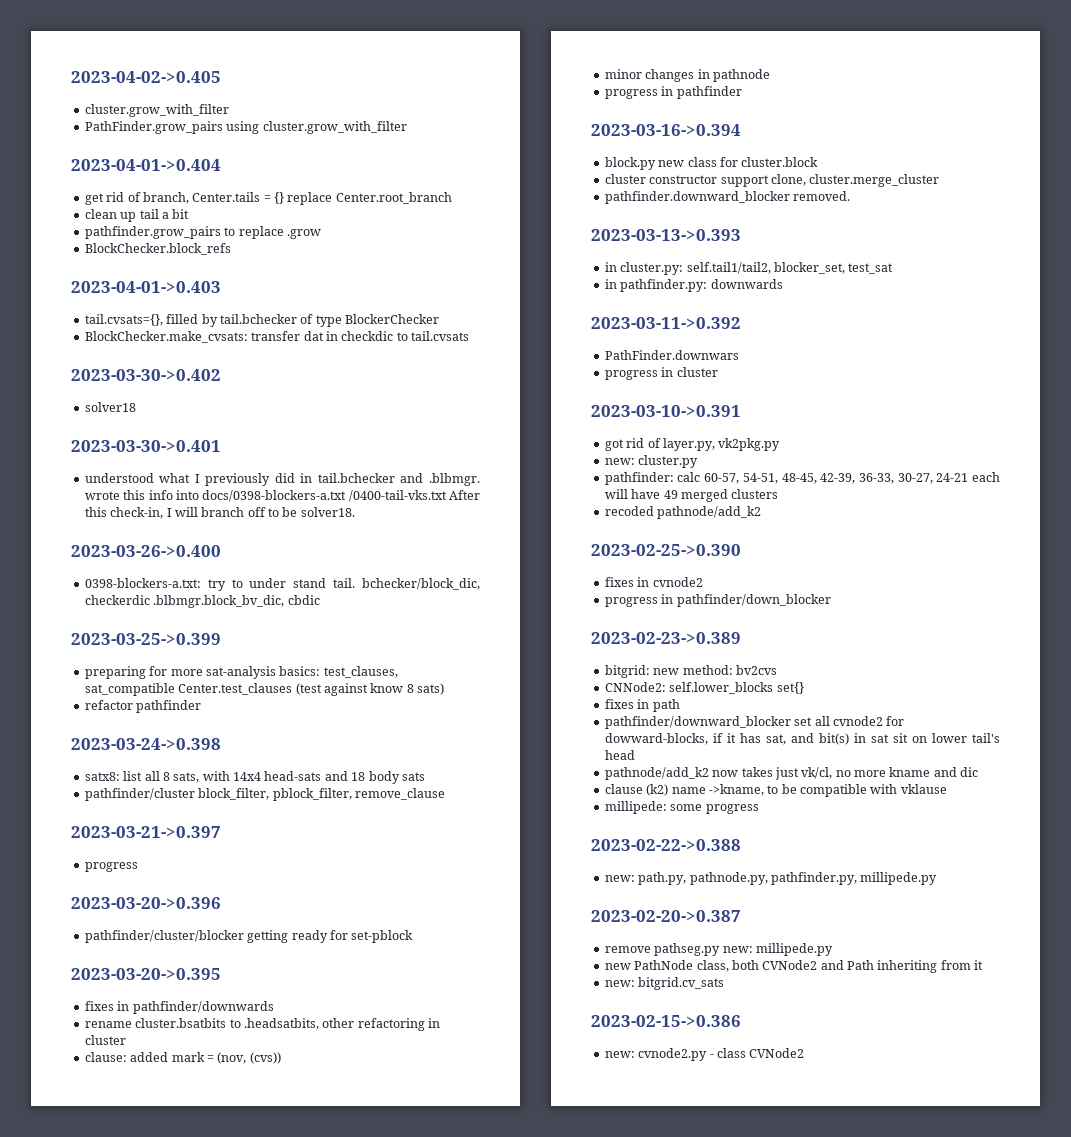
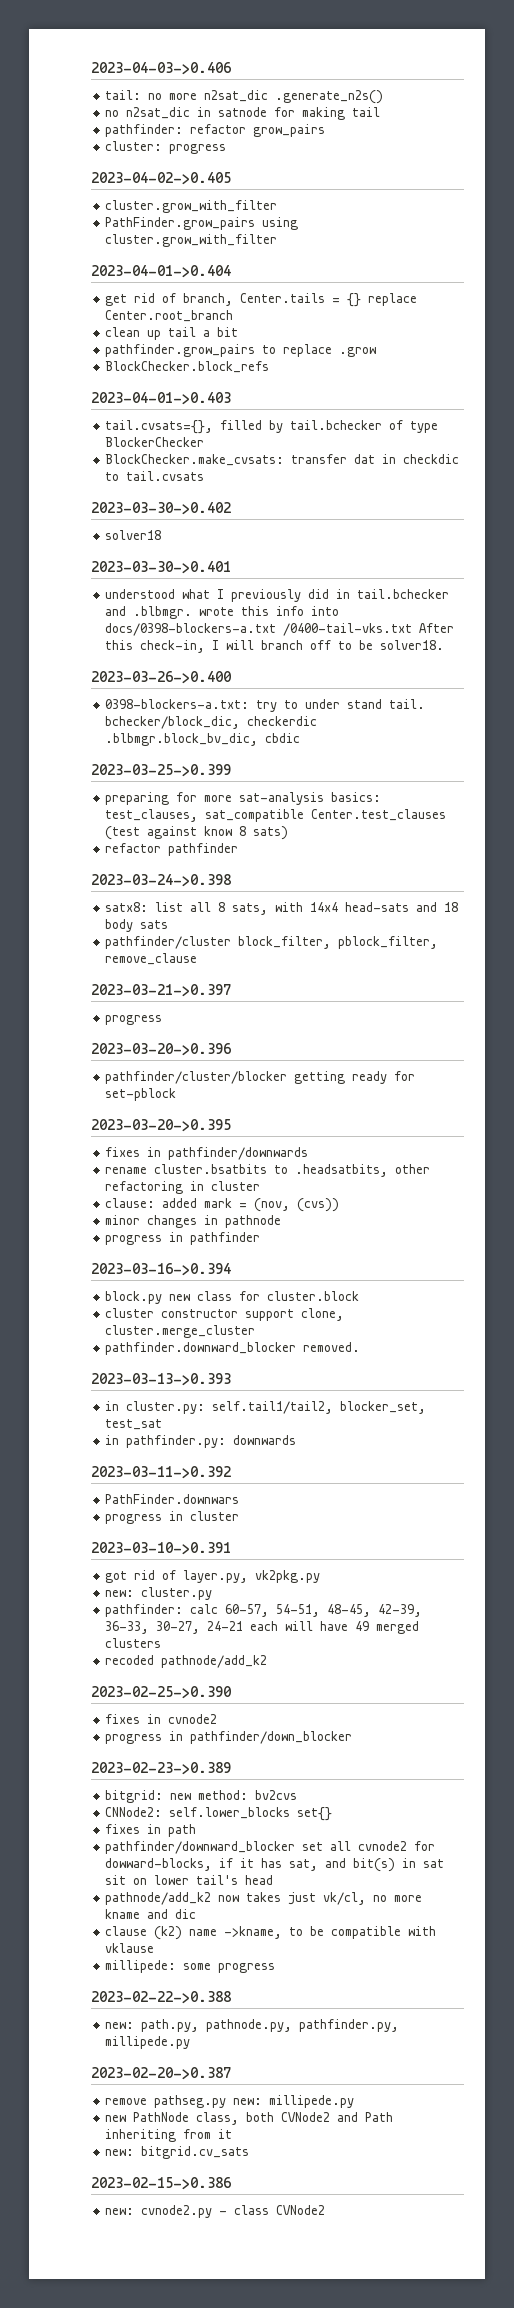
(71, 77) none -> [91,62,231,75] [105,90,384,104] [105,107,381,120] [105,124,326,137] [105,141,227,154] 2023-04-03->0.406 // tail: no more n2sat_dic .generate_n2s() // no n2sat_dic in satnode for making tail // pathfinder: refactor grow_pairs // cluster: progress //

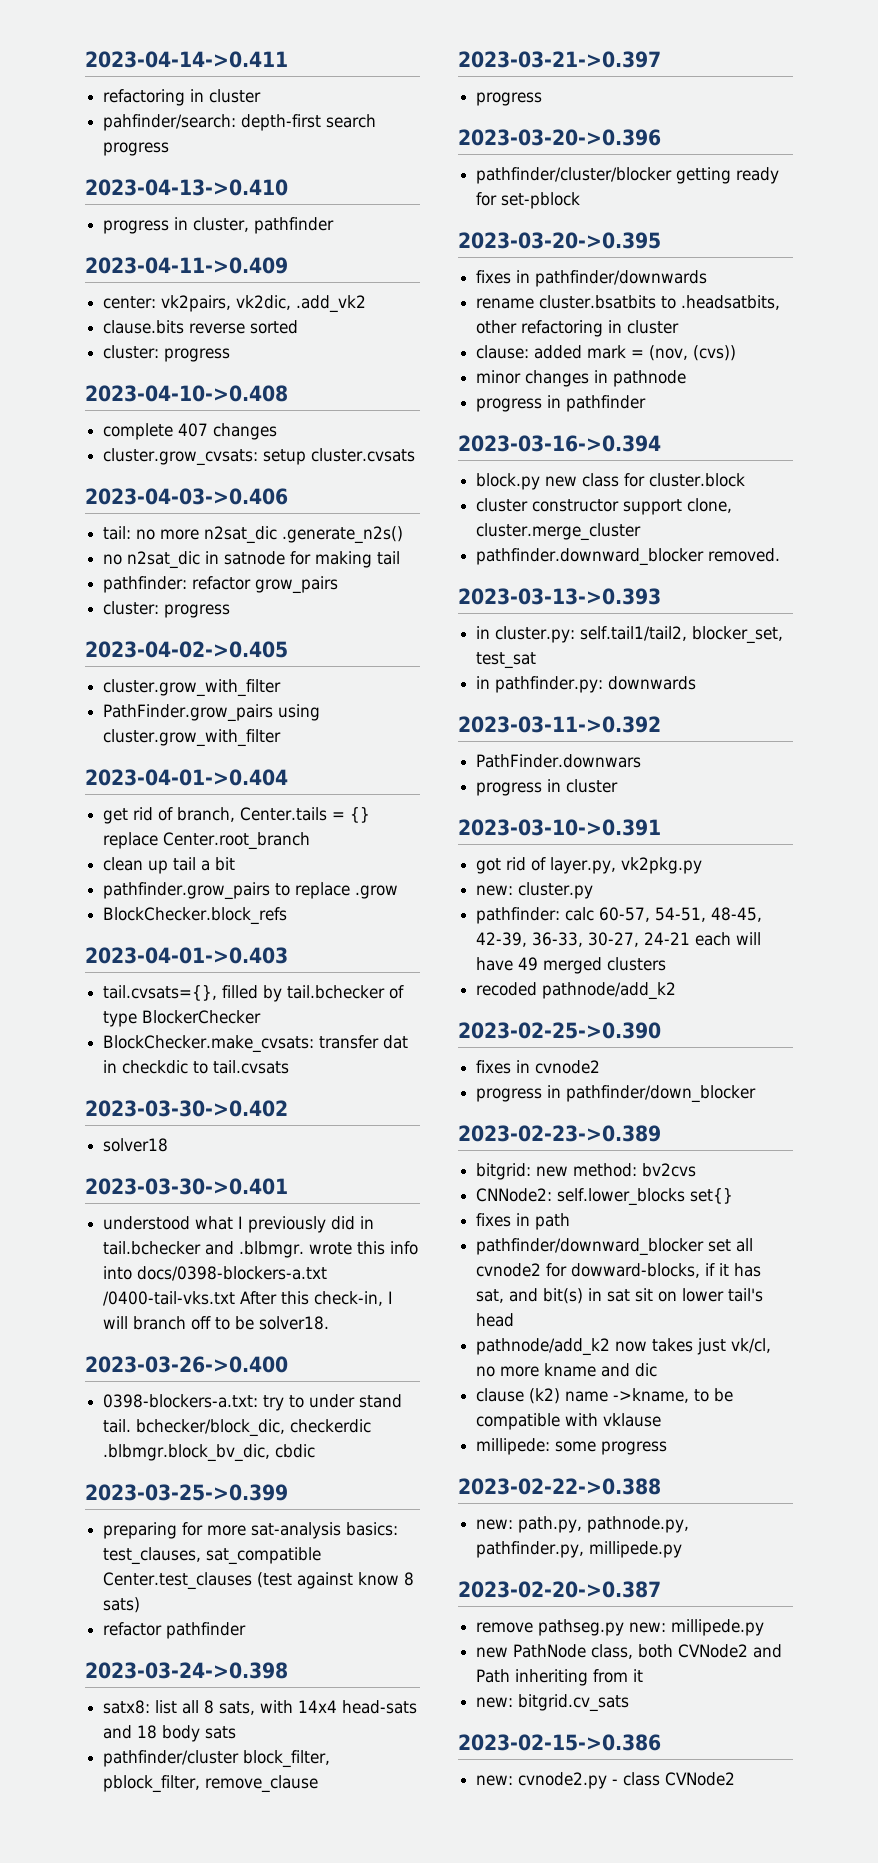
(91, 68) none -> [85,51,288,68] [103,89,262,106] [103,114,377,131] [103,142,170,156] [85,179,288,196] [103,217,335,234] [85,257,288,274] [103,295,367,313] [103,320,299,334] [103,345,231,362] [85,385,288,402] [103,423,278,440] [103,448,416,466] 2023-04-14->0.411 // refactoring in cluster // pahfinder/search: depth-first search progress // 2023-04-13->0.410 // progress in cluster, pathfinder // 2023-04-11->0.409 // center: vk2pairs, vk2dic, .add_vk2 // clause.bits reverse sorted // cluster: progress // 2023-04-10->0.408 // complete 407 changes // cluster.grow_cvsats: setup cluster.cvsats //

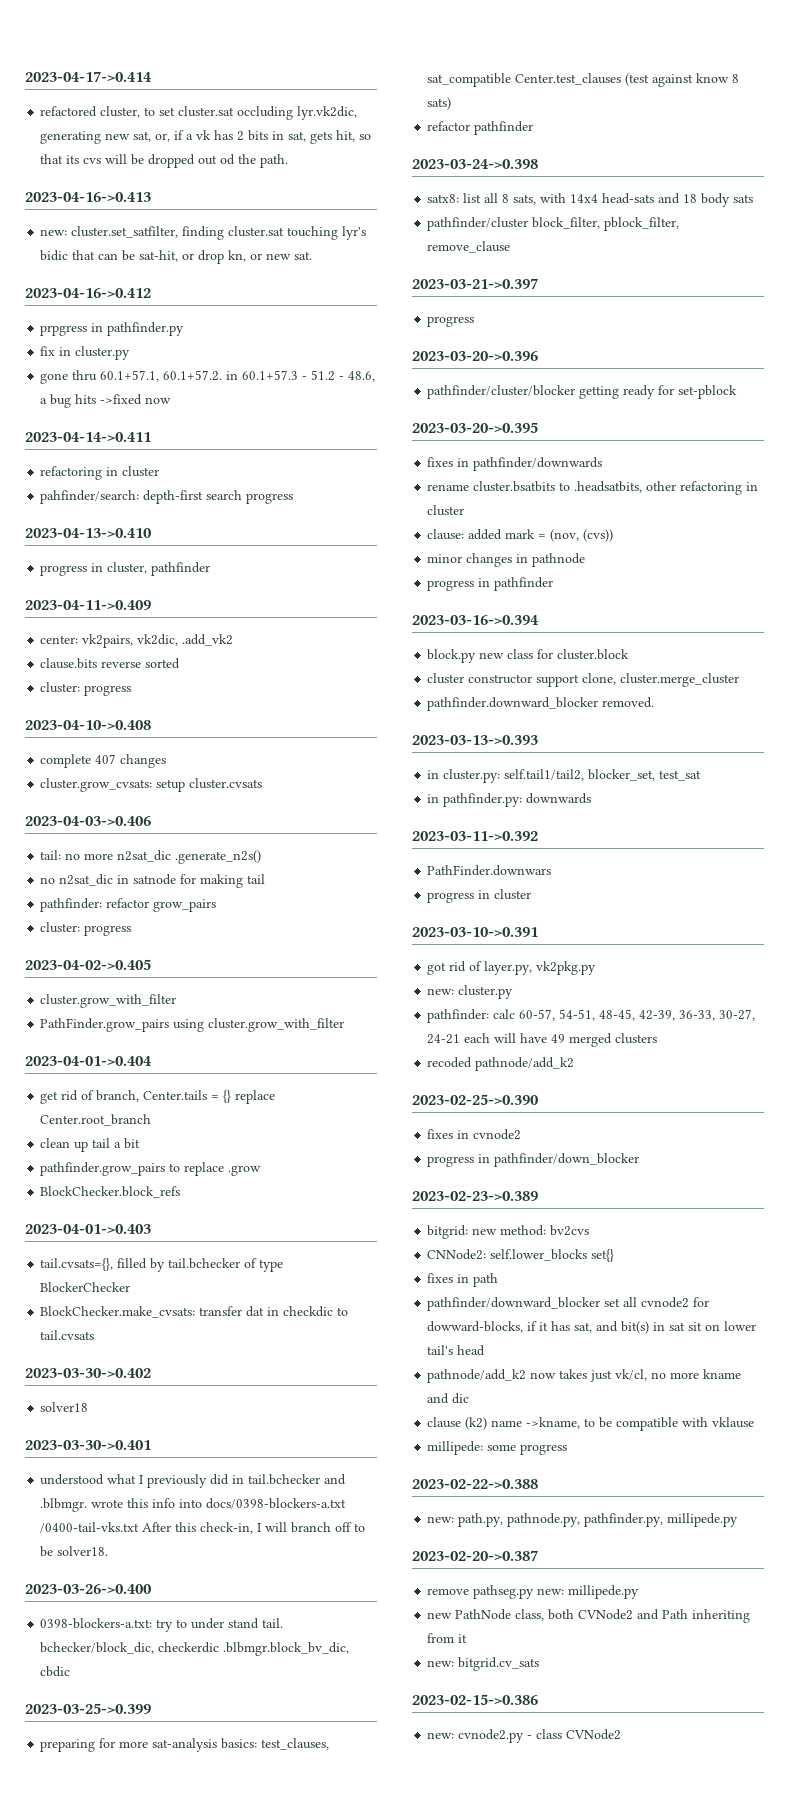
(85, 59) none -> [25,71,152,82] [40,106,358,120] [40,130,372,144] [40,154,289,168] [25,192,151,202] [40,226,367,240] [40,250,313,264] [25,288,151,298] [40,322,185,336] [40,346,131,360] [40,370,376,384] [40,394,172,408] 2023-04-17->0.414 // refactored cluster, to set cluster.sat occluding lyr.vk2dic, generating new sat, or, if a vk has 2 bits in sat, gets hit, so that its cvs will be dropped out od the path. // 2023-04-16->0.413 // new: cluster.set_satfilter, finding cluster.sat touching lyr's bidic that can be sat-hit, or drop kn, or new sat. // 2023-04-16->0.412 // prpgress in pathfinder.py // fix in cluster.py // gone thru 60.1+57.1, 60.1+57.2. in 60.1+57.3 - 51.2 - 48.6, a bug hits ->fixed now //

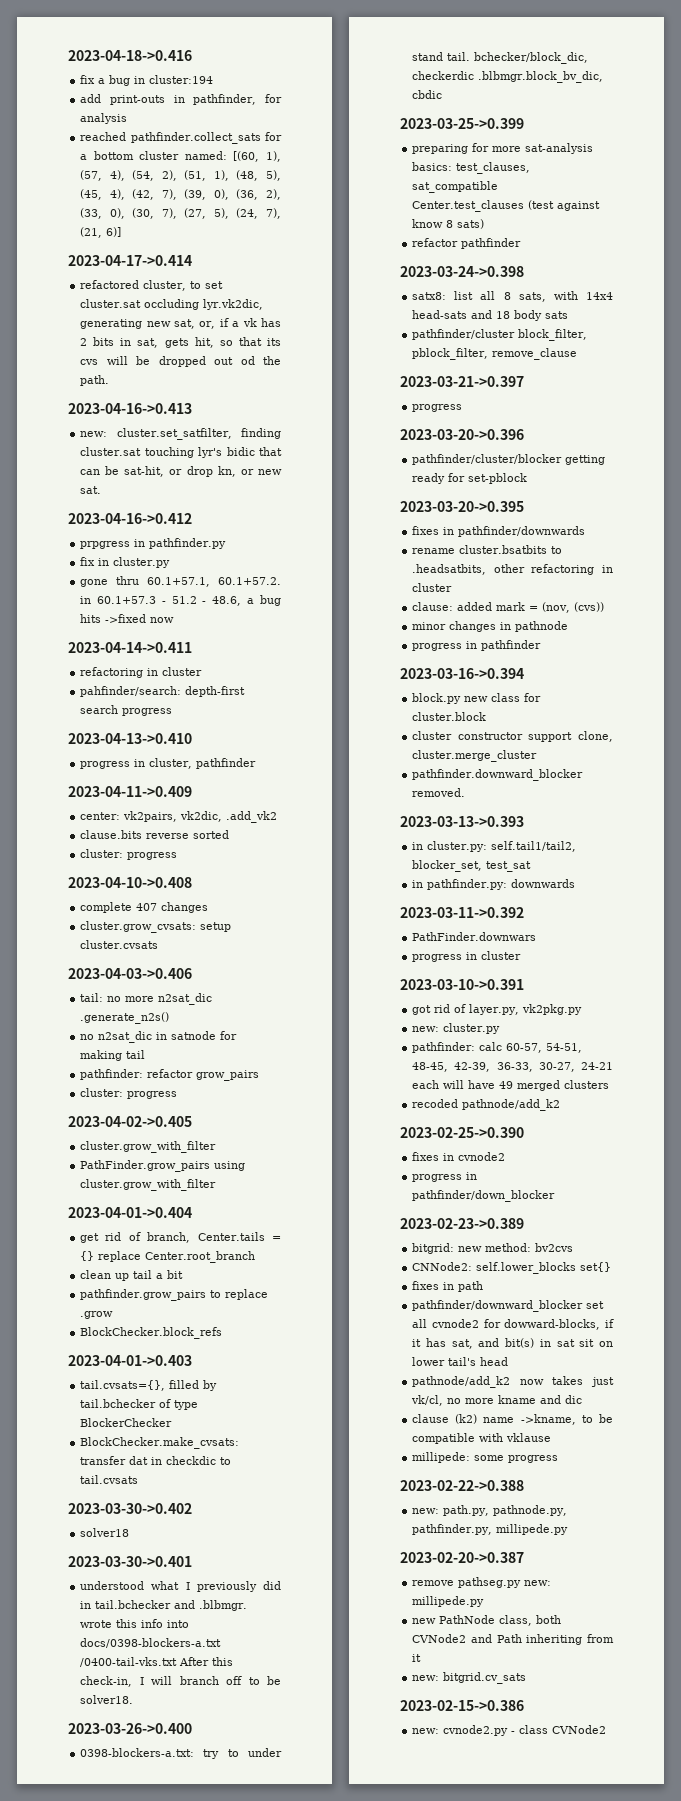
(25, 76) none -> [68,50,192,61] [80,75,214,86] [80,94,282,105] [80,113,128,124] [80,132,282,144] [80,151,281,162] [80,170,281,181] [80,189,281,200] [80,208,281,219] [80,227,122,238] 2023-04-18->0.416 // fix a bug in cluster:194 // add print-outs in pathfinder, for analysis // reached pathfinder.collect_sats for a bottom cluster named: [(60, 1), (57, 4), (54, 2), (51, 1), (48, 5), (45, 4), (42, 7), (39, 0), (36, 2), (33, 0), (30, 7), (27, 5), (24, 7), (21, 6)] //

